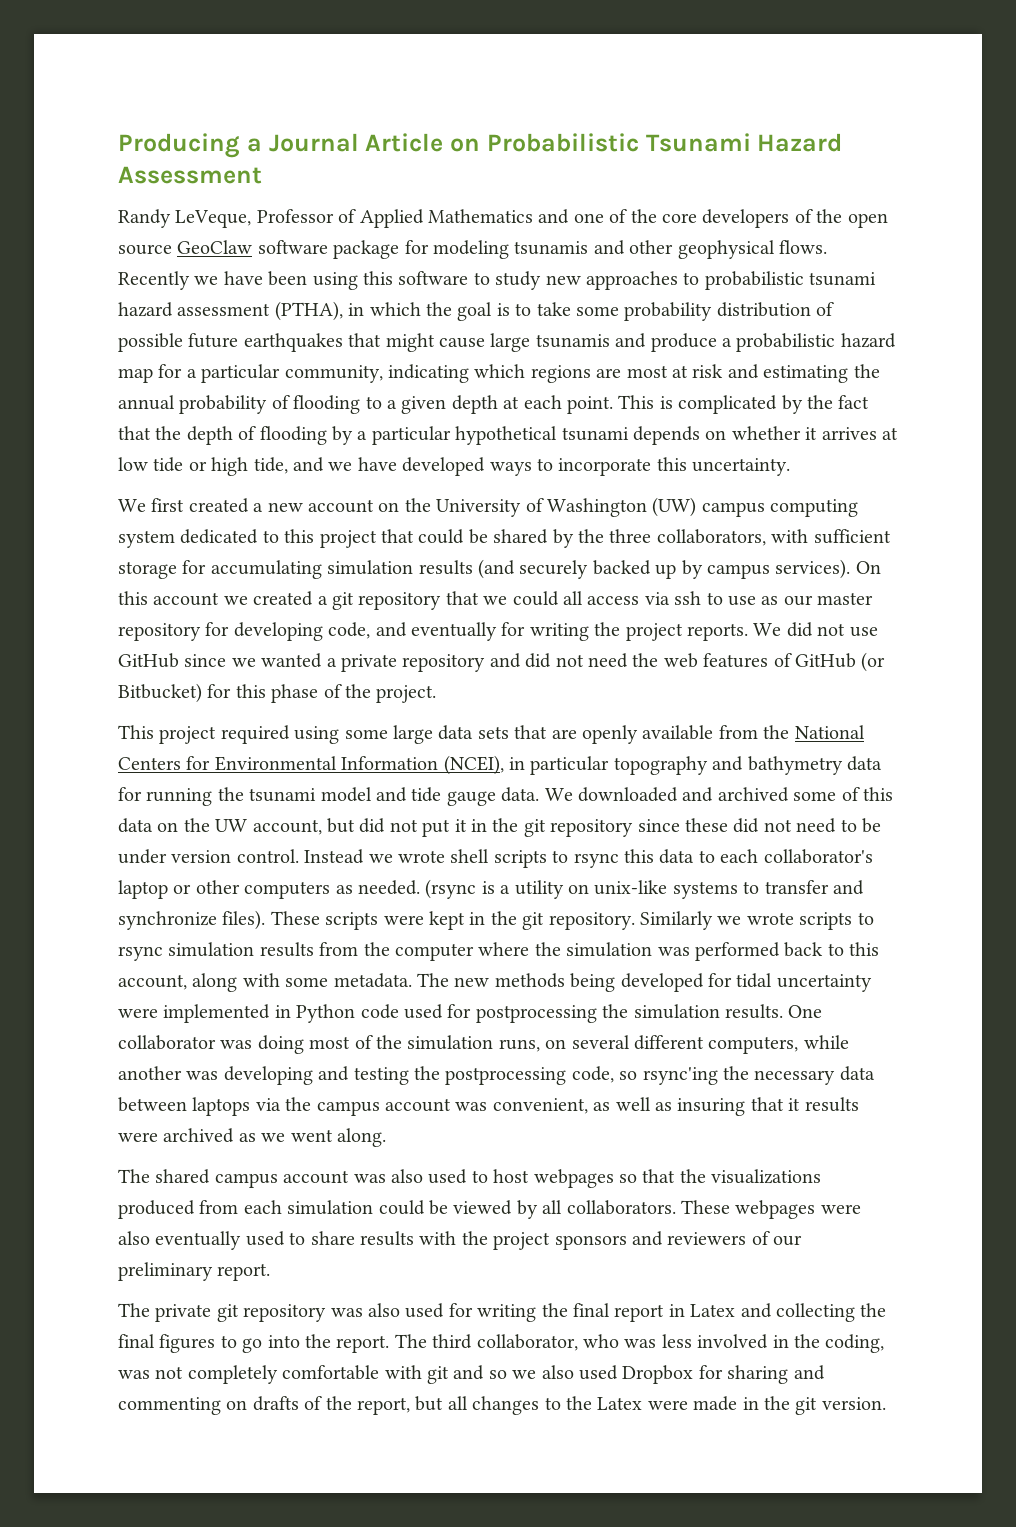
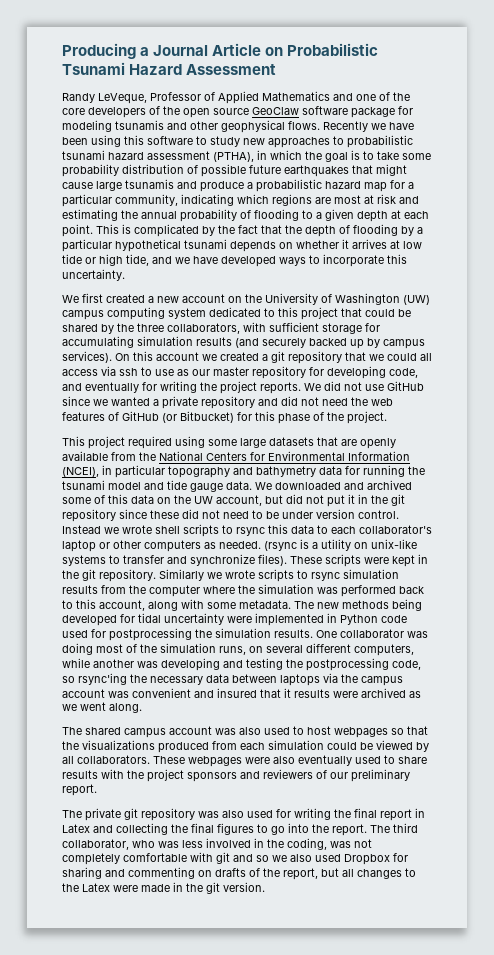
[438,725,509,740] data sets -> [269,437,314,446] datasets
[492,1097,746,1116] convenient, as well as insuring -> [132,688,257,698] convenient and insured

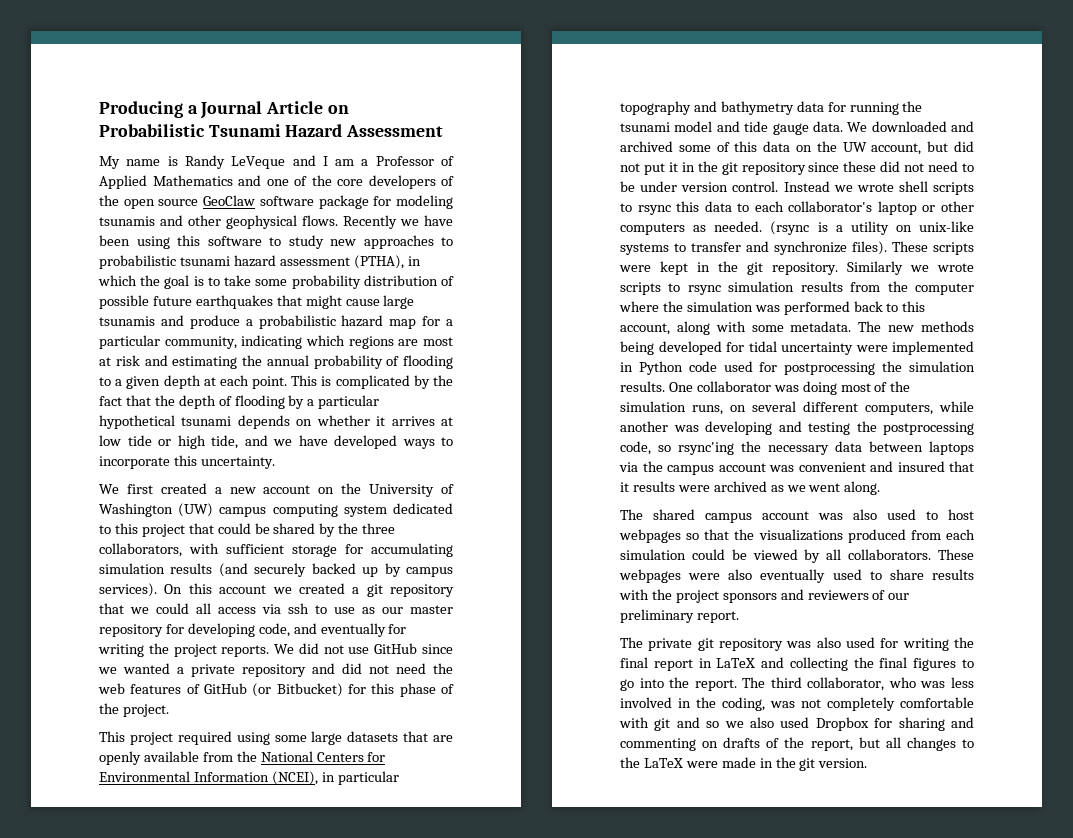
[62,93,147,104] Randy LeVeque, -> [99,155,369,169] My name is Randy LeVeque and I am a
[62,824,90,833] Latex -> [716,658,756,668] LaTeX
[82,883,110,892] Latex -> [643,758,683,768] LaTeX

